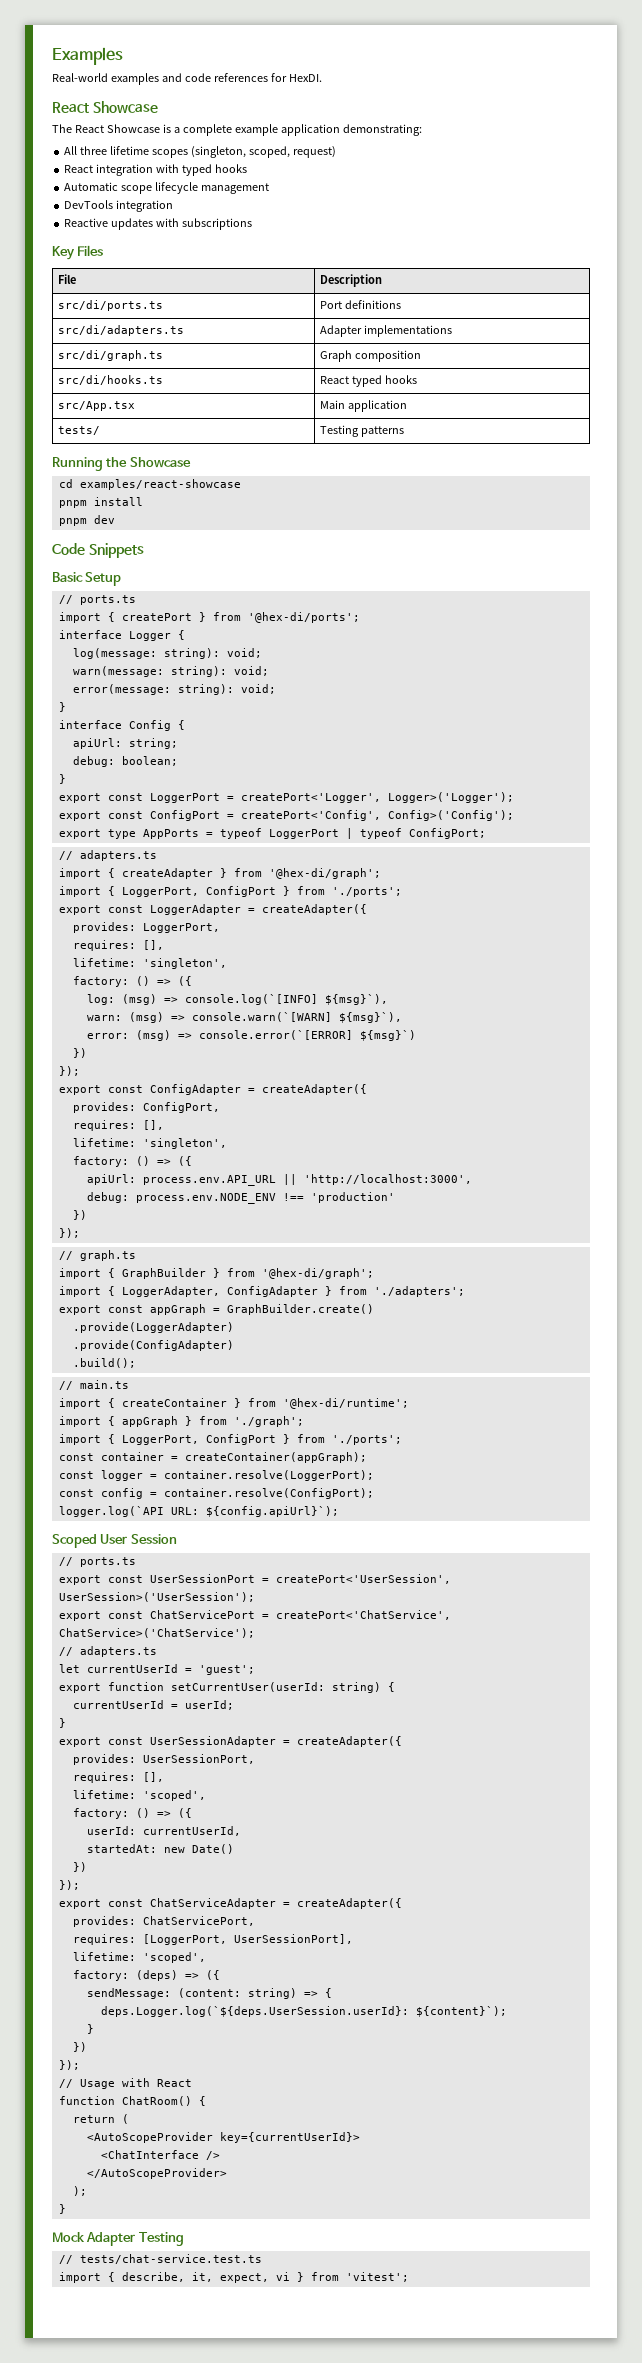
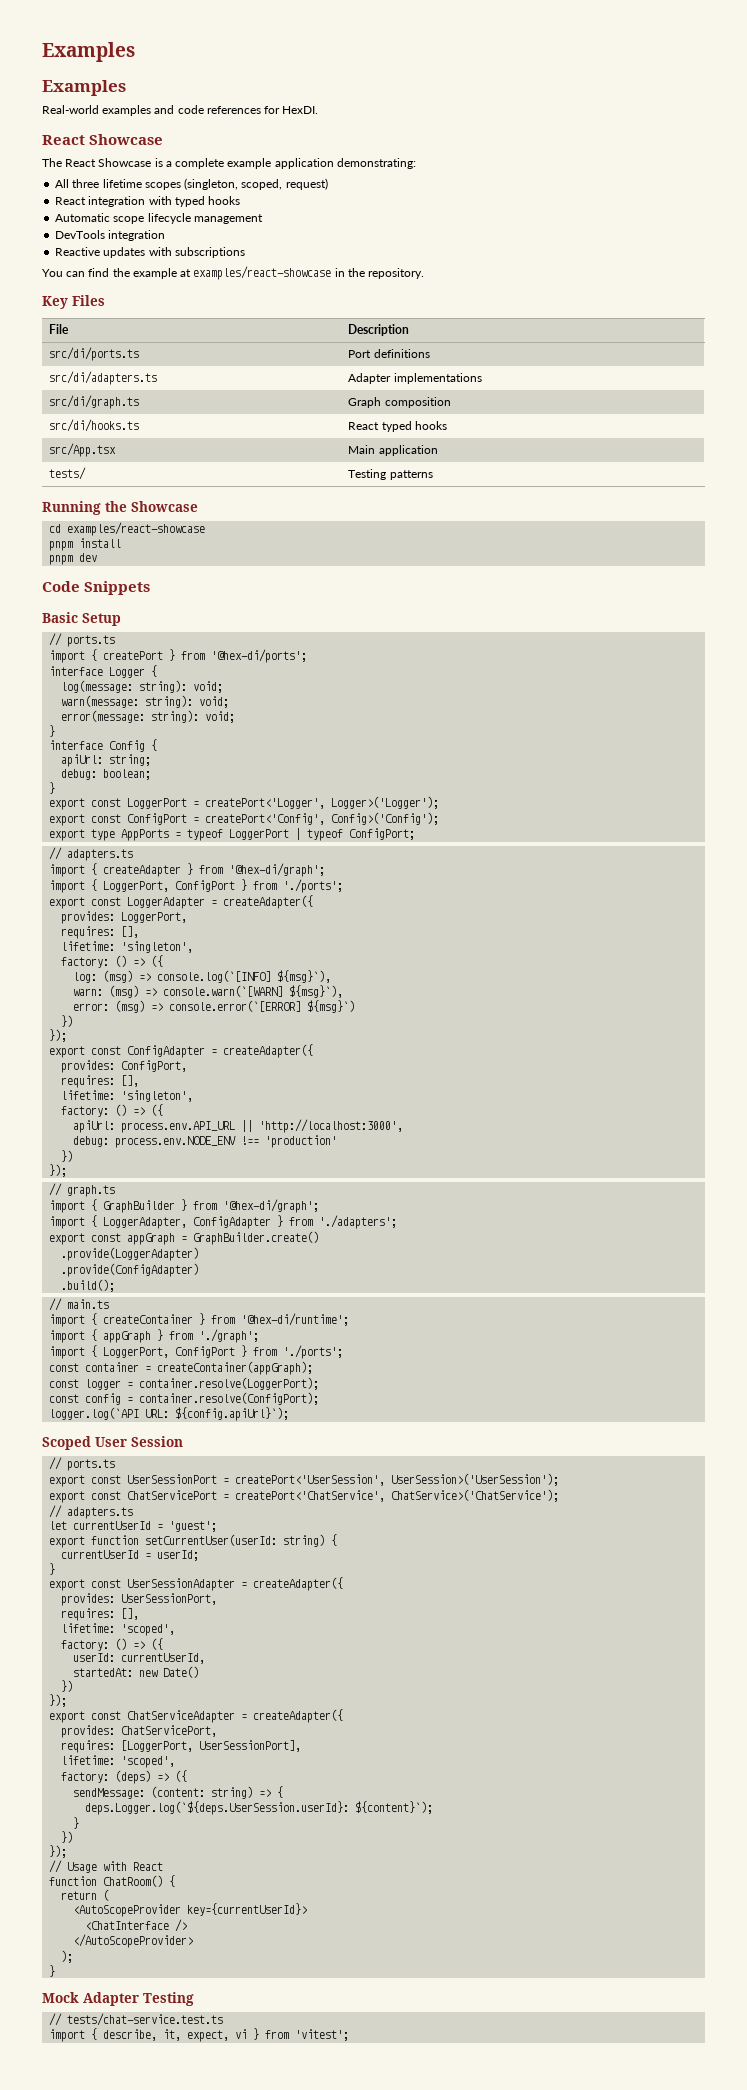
[52,47,123,65] Examples -> [42,42,135,62] [42,80,126,96] Examples // Examples
(253, 224) none -> [42,266,425,280] // You can find the example at examples/react-showcase in the repository.

